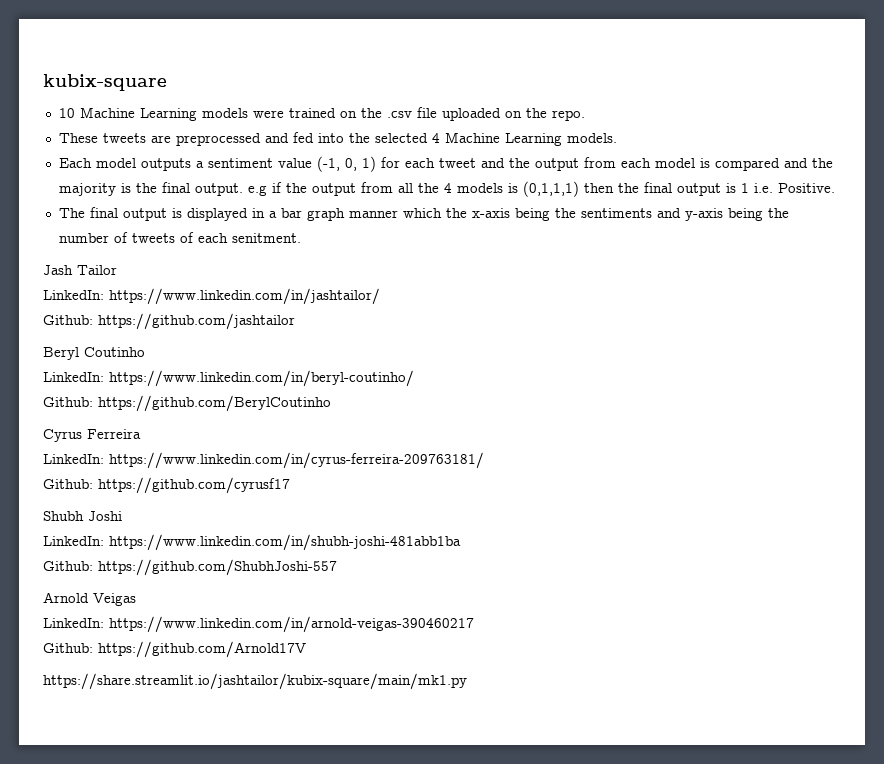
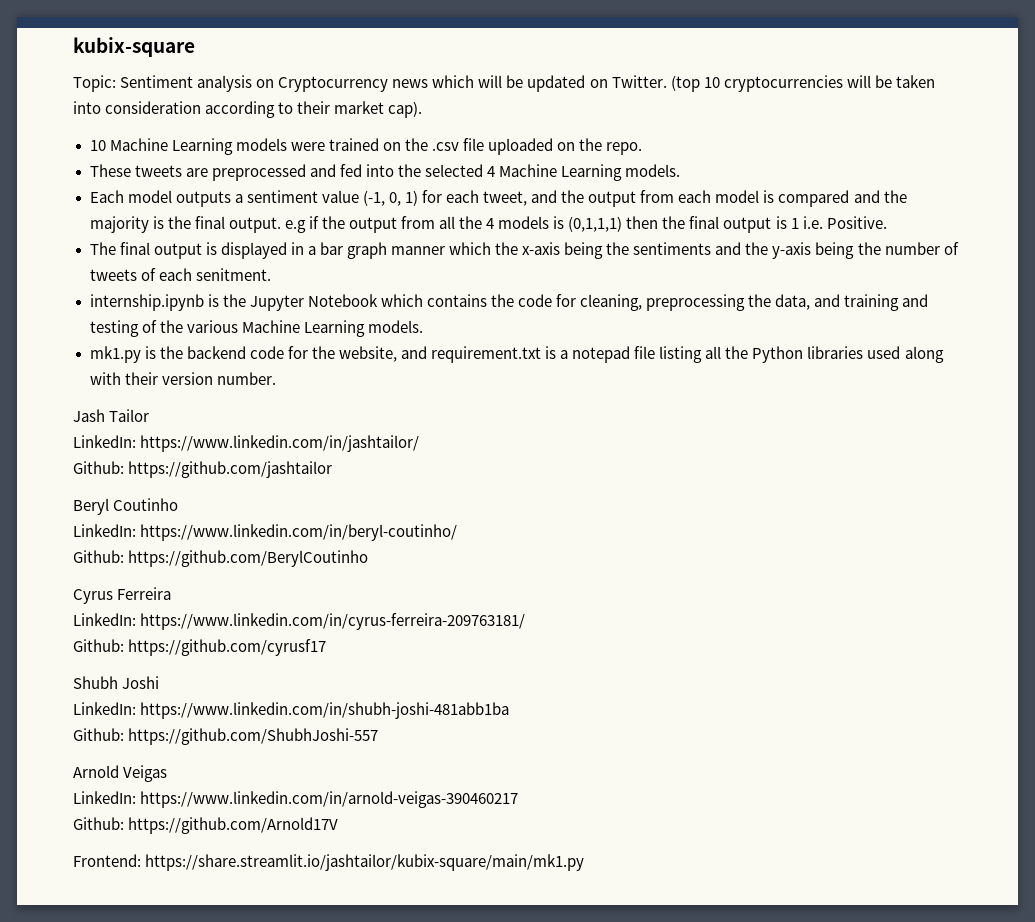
(167, 82) none -> [73,75,935,92] [73,101,423,118] // Topic: Sentiment analysis on Cryptocurrency news which will be updated on Twitter. (top 10 cryptocurrencies will be taken into consideration according to their market cap).
[438,158,476,168] tweet -> [483,191,528,206] tweet,
(681, 213) none -> [745,242,769,255] the
(301, 238) none -> [89,294,929,311] [89,320,423,337] [89,346,944,363] [89,372,276,385] // internship.ipynb is the Jupyter Notebook which contains the code for cleaning, preprocessing the data, and training and testing of the various Machine Learning models. // mk1.py is the backend code for the website, and requirement.txt is a notepad file listing all the Python libraries used along with their version number.
(306, 649) none -> [73,854,141,867] Frontend:

